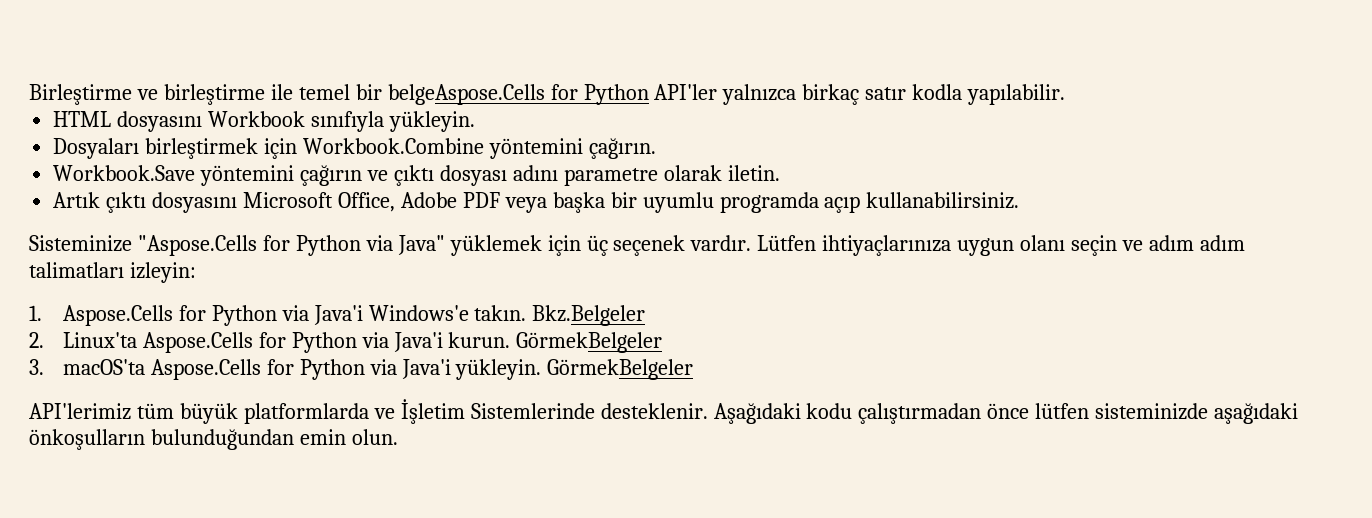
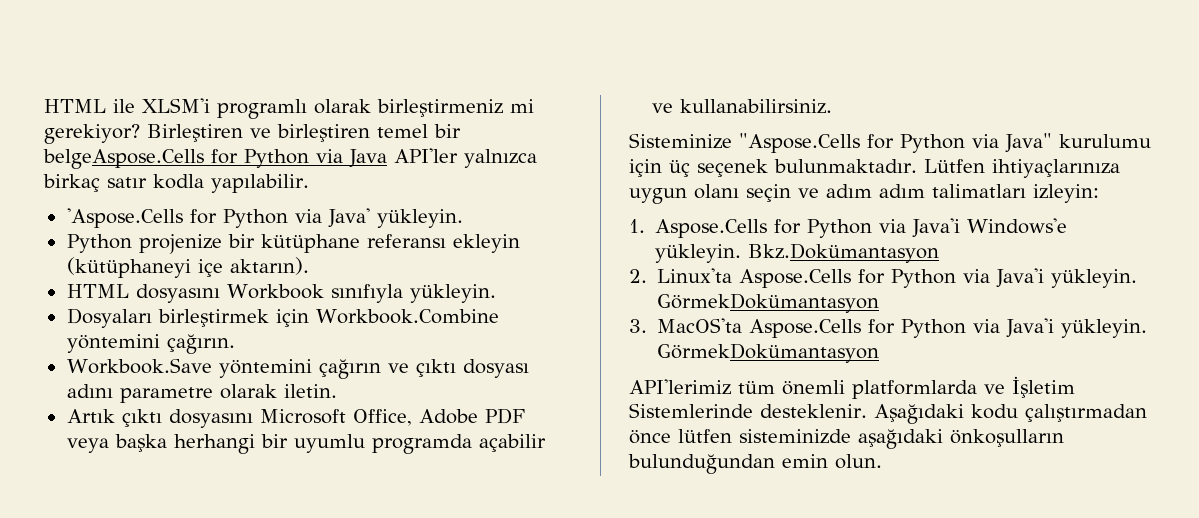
[29,84,293,105] Birleştirme ve birleştirme ile -> [44,98,534,119] [44,124,370,144] HTML ile XLSM'i programlı olarak birleştirmeniz mi gerekiyor? Birleştiren ve birleştiren
(649, 94) none -> [316,149,387,168] via Java
(1066, 94) none -> [66,208,463,228] [66,234,520,254] [66,257,309,278] // 'Aspose.Cells for Python via Java' yükleyin. // Python projenize bir kütüphane referansı ekleyin (kütüphaneyi içe aktarın).
(605, 202) none -> [173,434,255,454] herhangi
[824,196,861,213] açıp -> [478,434,546,452] [651,103,673,113] açabilir ve
[449,235,542,256] yüklemek -> [1059,134,1151,148] kurulumu
[690,235,752,251] vardır. -> [774,159,917,173] bulunmaktadır.
[474,305,646,326] takın. Bkz.Belgeler -> [655,243,940,263] yükleyin. Bkz.Dokümantasyon
[448,332,663,353] kurun. GörmekBelgeler -> [1051,269,1138,288] [657,293,880,313] yükleyin. GörmekDokümantasyon
[62,359,694,380] macOS'ta Aspose.Cells for Python via Java'i yükleyin. GörmekBelgeler -> [657,318,1148,338] [657,343,880,363] MacOS'ta Aspose.Cells for Python via Java'i yükleyin. GörmekDokümantasyon
[179,403,238,424] büyük -> [782,380,845,395] önemli

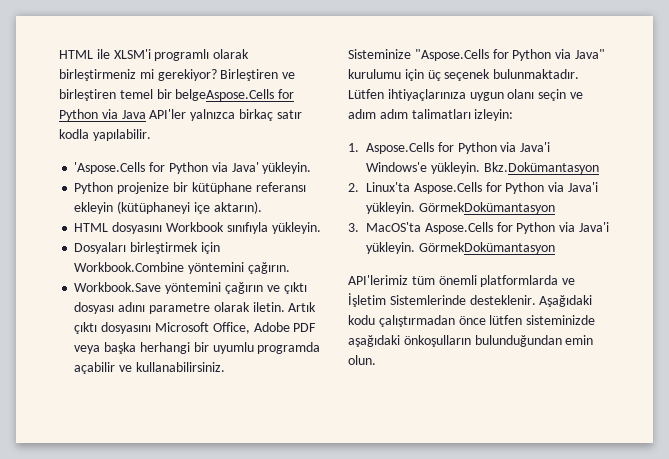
(337, 391) // -> (285, 307) none

